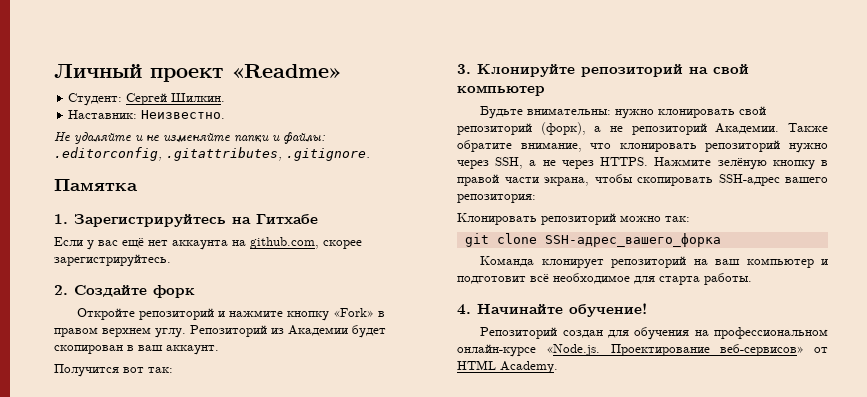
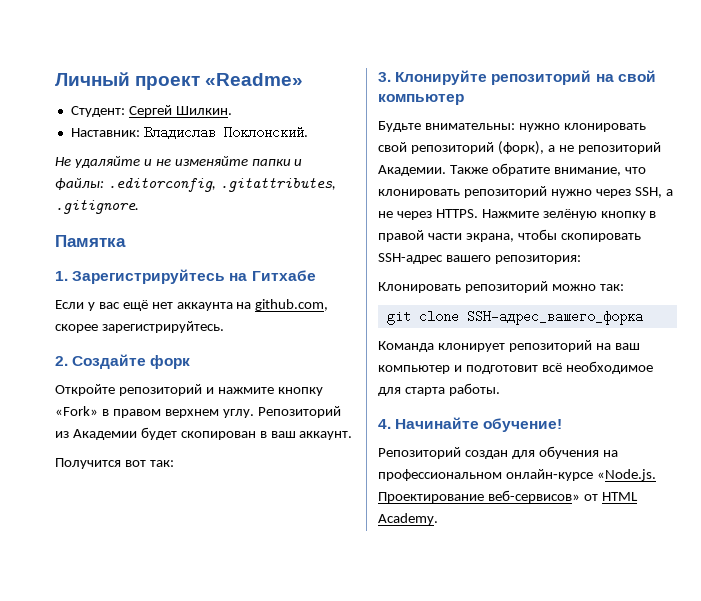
[141,110,226,119] Неизвестно. -> [143,124,308,140] Владислав Поклонский.

